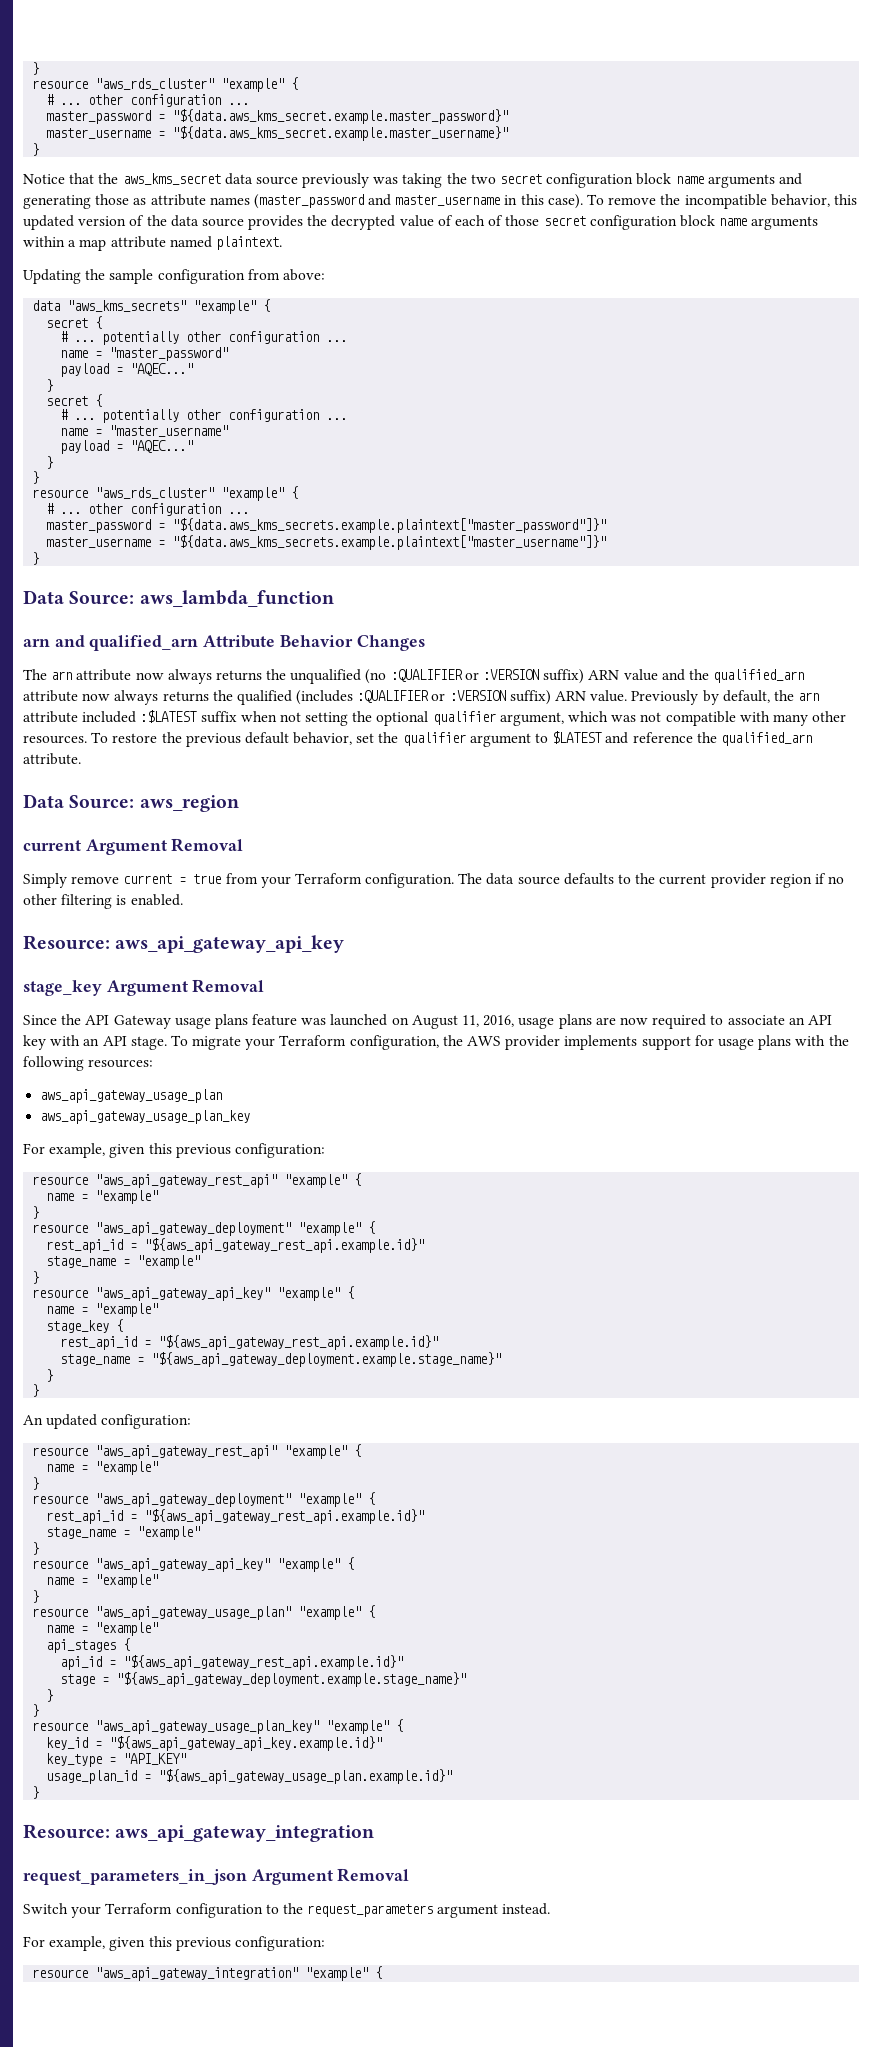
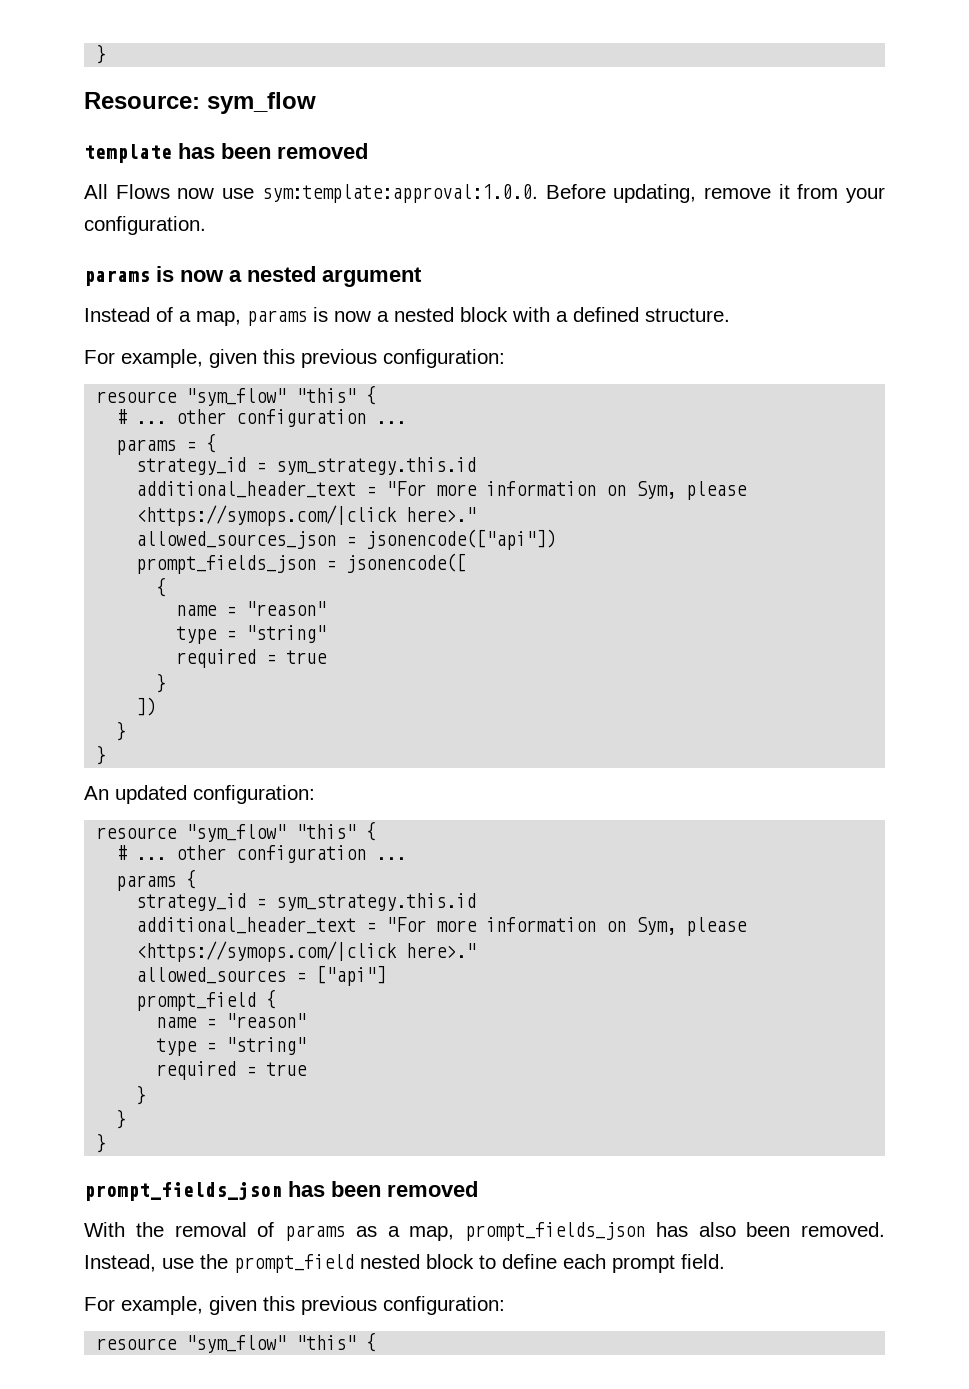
[32,62,40,75] [32,77,299,92] [46,94,250,107] [46,109,509,124] [46,126,509,141] [32,143,40,156] [23,173,802,188] [23,194,857,209] [23,215,819,230] [23,236,282,251] [23,269,325,284] [32,299,271,314] [46,316,103,329] [60,331,348,345] [60,347,229,361] [60,363,194,377] [46,379,54,392] [46,394,103,407] [60,409,348,423] [60,425,229,437] [60,440,194,454] [46,456,54,469] [32,471,40,484] [32,486,299,501] [46,503,250,516] [46,518,607,533] [46,535,607,550] [32,552,40,565] [23,590,334,607] [23,635,425,651] [23,669,805,684] [23,690,820,705] [23,710,847,726] [23,731,812,747] [23,753,81,765] [23,794,239,812] [23,838,244,855] [23,873,222,888] } // resource "aws_rds_cluster" "example" { // # ... other configuration ... // master_password = "${data.aws_kms_secret.example.master_password}" // master_username = "${data.aws_kms_secret.example.master_username}" // } // Notice that the aws_kms_secret data source previously was taking the two secret configuration block name arguments and generating those as attribute names (master_password and master_username in this case). To remove the incompatible behavior, this updated version of the data source provides the decrypted value of each of those secret configuration block name arguments within a map attribute named plaintext. // Updating the sample configuration from above: // data "aws_kms_secrets" "example" { // secret { // # ... potentially other configuration ... // name = "master_password" // payload = "AQEC..." // } // secret { // # ... potentially other configuration ... // name = "master_username" // payload = "AQEC..." // } // } // resource "aws_rds_cluster" "example" { // # ... other configuration ... // master_password = "${data.aws_kms_secrets.example.plaintext["master_password"]}" // master_username = "${data.aws_kms_secrets.example.plaintext["master_username"]}" // } // Data Source: aws_lambda_function // arn and qualified_arn Attribute Behavior Changes // The arn attribute now always returns the unqualified (no :QUALIFIER or :VERSION suffix) ARN value and the qualified_arn attribute now always returns the qualified (includes :QUALIFIER or :VERSION suffix) ARN value. Previously by default, the arn attribute included :$LATEST suffix when not setting the optional qualifier argument, which was not compatible with many other resources. To restore the previous default behavior, set the qualifier argument to $LATEST and reference the qualified_arn attribute. // Data Source: aws_region // current Argument Removal // Simply remove current = true -> [96,44,107,64] [84,92,316,114] [84,143,368,163] [84,184,790,203] } // Resource: sym_flow // template has been removed // All Flows now use sym:template:approval:1.0.0. Before updating, remove it
[294,873,362,884] Terraform -> (886, 195) none
[458,873,845,888] [23,894,183,909] [23,935,345,953] [23,979,265,996] [23,1014,832,1029] [23,1035,849,1050] [23,1056,154,1071] [40,1089,223,1103] [40,1110,251,1124] [23,1143,325,1158] [32,1173,362,1188] [46,1190,159,1204] [32,1206,40,1219] [32,1221,376,1236] [46,1238,425,1253] [46,1255,201,1269] [32,1271,40,1284] [32,1286,355,1301] [46,1303,159,1317] [46,1319,124,1333] [60,1335,439,1350] [60,1352,502,1367] The data source defaults to the current provider region if no other filtering is enabled. // Resource: aws_api_gateway_api_key // stage_key Argument Removal // Since the API Gateway usage plans feature was launched on August 11, 2016, usage plans are now required to associate an API key with an API stage. To migrate your Terraform configuration, the AWS provider implements support for usage plans with the following resources: // aws_api_gateway_usage_plan // aws_api_gateway_usage_plan_key // For example, given this previous configuration: // resource "aws_api_gateway_rest_api" "example" { // name = "example" // } // resource "aws_api_gateway_deployment" "example" { // rest_api_id = "${aws_api_gateway_rest_api.example.id}" // stage_name = "example" // } // resource "aws_api_gateway_api_key" "example" { // name = "example" // stage_key { // rest_api_id = "${aws_api_gateway_rest_api.example.id}" // stage_name = "${aws_api_gateway_deployment.example.stage_name}" -> [84,266,422,287] [84,307,730,326] [84,349,505,368] [96,385,377,406] [116,409,407,427] [116,433,217,455] [136,457,477,475] [136,481,748,500] [136,505,477,526] [136,529,557,550] [136,553,467,574] [156,577,167,597] [176,601,327,616] [176,625,327,644] [176,649,328,668] [156,673,167,693] [136,697,157,716] // params is now a nested argument // Instead of a map, params is now a nested block with a defined structure. // For example, given this previous configuration: // resource "sym_flow" "this" { // # ... other configuration ... // params = { // strategy_id = sym_strategy.this.id // additional_header_text = "For more information on Sym, please <https://symops.com/|click here>." // allowed_sources_json = jsonencode(["api"]) // prompt_fields_json = jsonencode([ // { // name = "reason" // type = "string" // required = true // } // ])
[95,1444,362,1459] [46,1461,159,1475] [32,1477,40,1490] [32,1492,376,1507] [46,1509,425,1524] [46,1526,201,1540] [32,1542,40,1555] [32,1557,355,1572] [46,1574,159,1588] [32,1590,40,1603] [32,1605,376,1620] [46,1622,159,1636] [46,1638,131,1653] [60,1655,404,1670] [60,1672,467,1687] [46,1689,54,1702] [32,1704,40,1717] [32,1719,404,1734] [46,1736,383,1751] [46,1753,187,1767] [46,1769,453,1784] [32,1786,40,1799] [23,1824,375,1842] [23,1868,410,1885] [23,1903,551,1918] [23,1936,325,1951] [32,1967,369,1981] "aws_api_gateway_rest_api" "example" { // name = "example" // } // resource "aws_api_gateway_deployment" "example" { // rest_api_id = "${aws_api_gateway_rest_api.example.id}" // stage_name = "example" // } // resource "aws_api_gateway_api_key" "example" { // name = "example" // } // resource "aws_api_gateway_usage_plan" "example" { // name = "example" // api_stages { // api_id = "${aws_api_gateway_rest_api.example.id}" // stage = "${aws_api_gateway_deployment.example.stage_name}" // } // } // resource "aws_api_gateway_usage_plan_key" "example" { // key_id = "${aws_api_gateway_api_key.example.id}" // key_type = "API_KEY" // usage_plan_id = "${aws_api_gateway_usage_plan.example.id}" // } // Resource: aws_api_gateway_integration // request_parameters_in_json Argument Removal // Switch your Terraform configuration to the request_parameters argument instead. // For example, given this previous configuration: // resource "aws_api_gateway_integration" "example" -> [186,821,377,842] [116,845,407,863] [116,869,197,891] [136,893,477,911] [136,917,748,936] [136,941,477,962] [136,965,387,986] [136,989,277,1011] [156,1013,307,1028] [156,1037,307,1056] [156,1061,308,1080] [136,1085,147,1105] [116,1109,127,1129] [96,1133,107,1153] [84,1181,478,1201] [84,1222,885,1241] [84,1254,725,1273] [84,1296,505,1315] [96,1335,357,1353] "sym_flow" "this" { // # ... other configuration ... // params { // strategy_id = sym_strategy.this.id // additional_header_text = "For more information on Sym, please <https://symops.com/|click here>." // allowed_sources = ["api"] // prompt_field { // name = "reason" // type = "string" // required = true // } // } // } // prompt_fields_json has been removed // With the removal of params as a map, prompt_fields_json has also been removed. Instead, use the prompt_field nested block to define each prompt field. // For example, given this previous configuration: // resource "sym_flow" "this"

